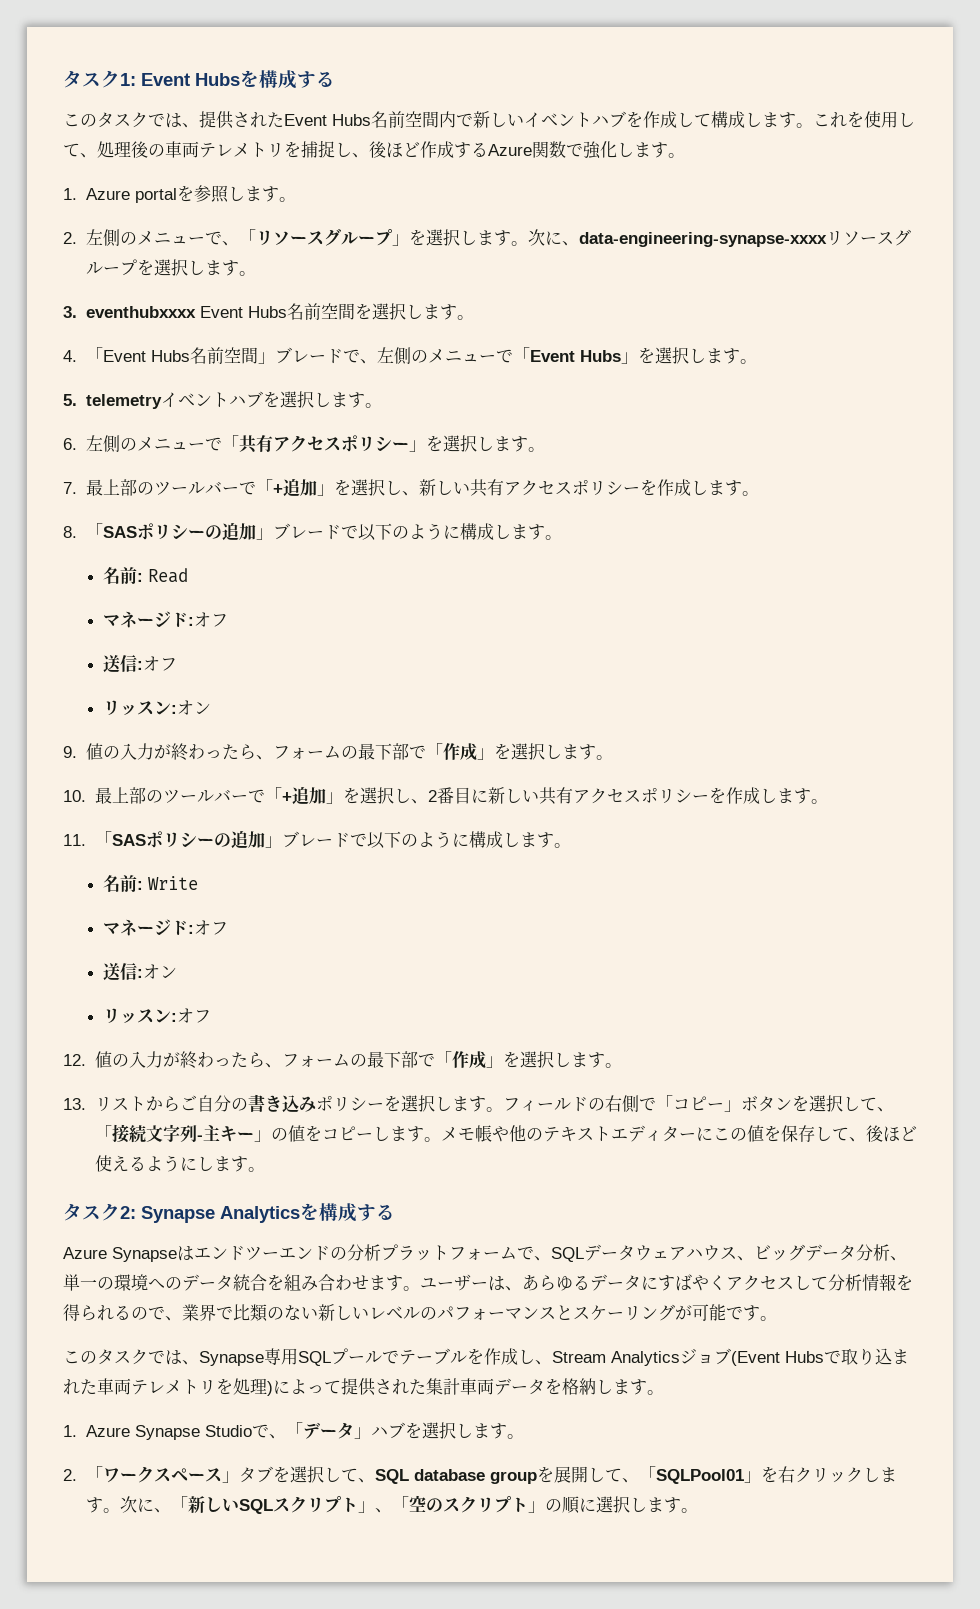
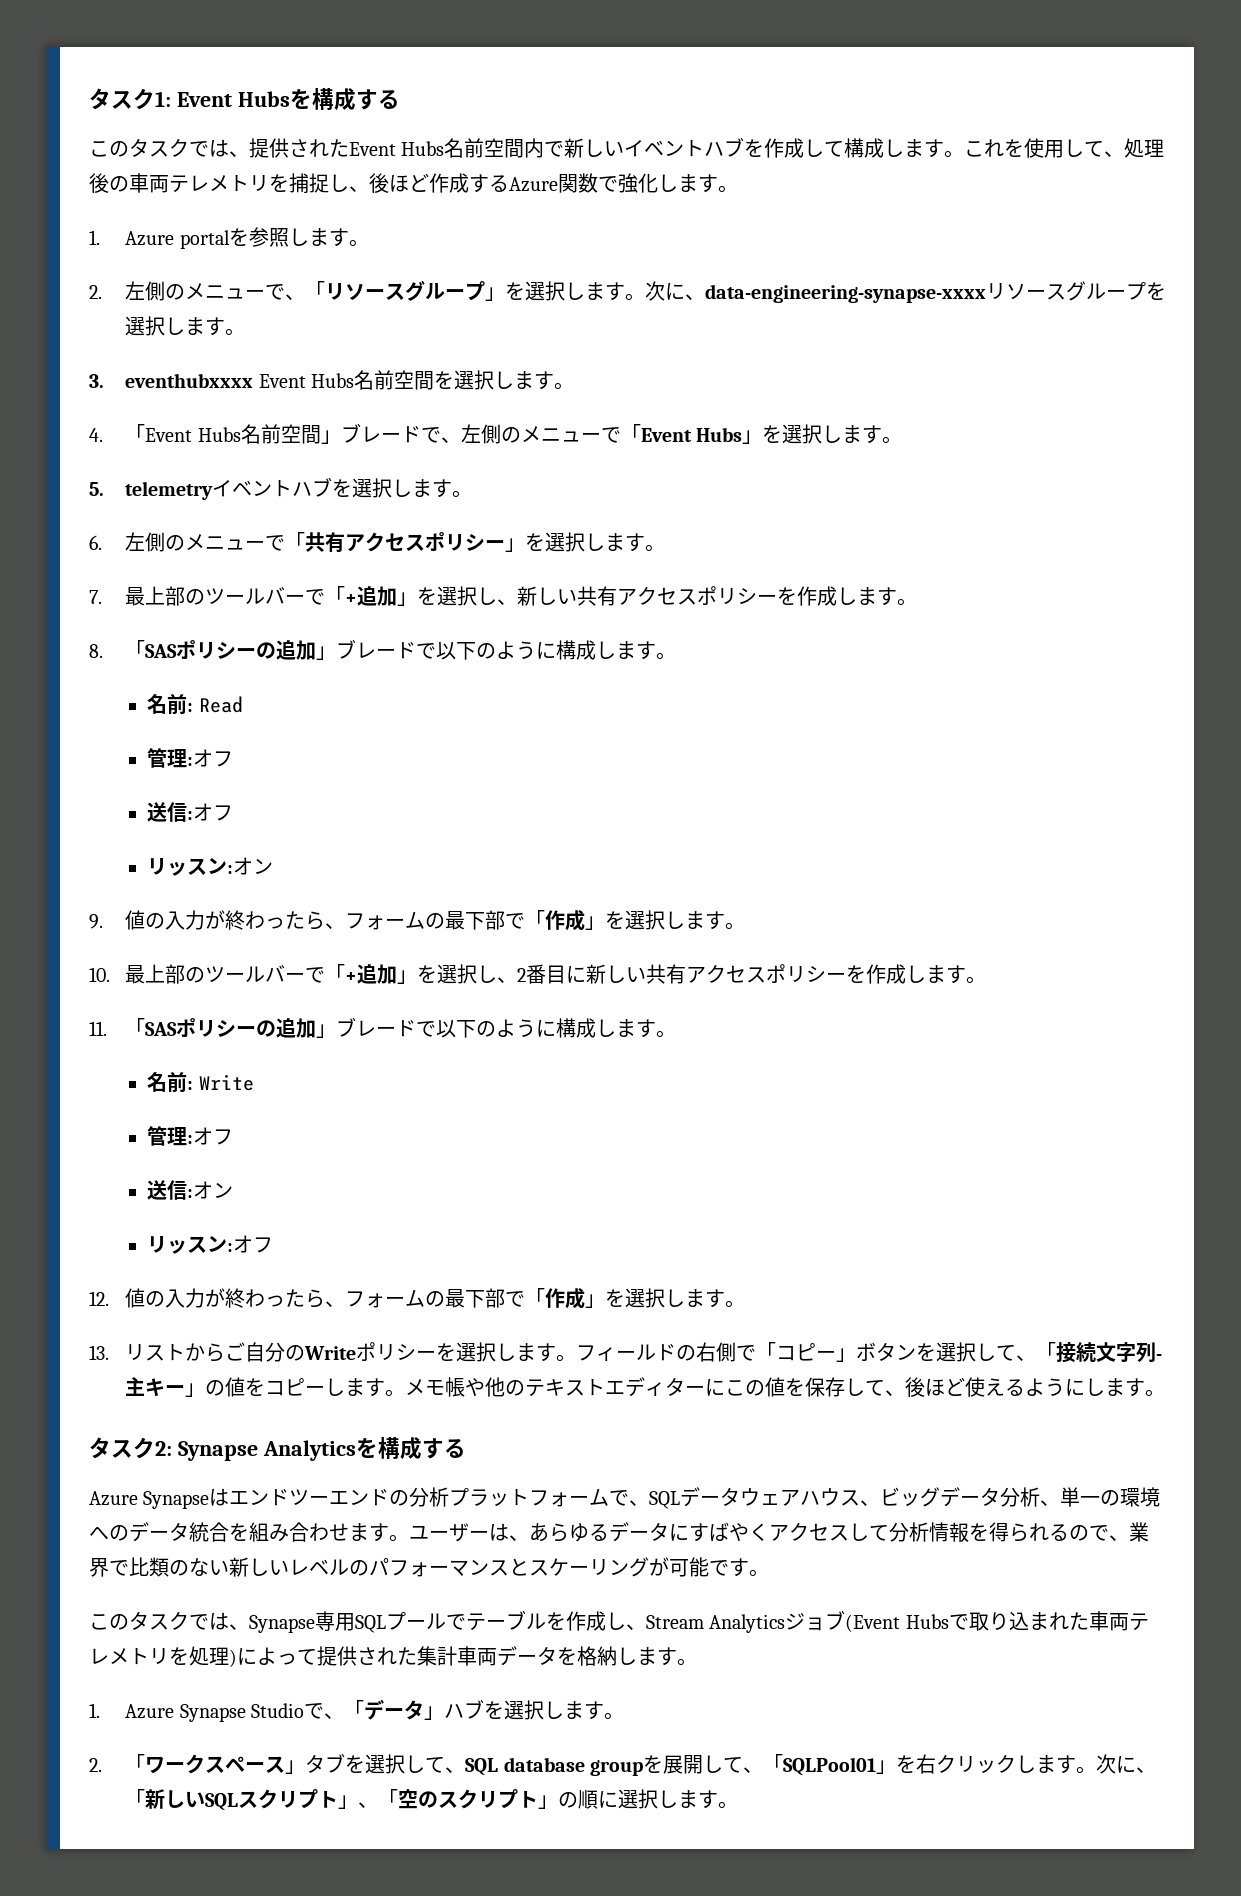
[102,611,188,628] マネージド -> [147,748,188,768] 管理
[102,919,188,936] マネージド -> [147,1126,188,1146] 管理
[247,1094,316,1113] 書き込み -> [304,1346,357,1360] Write

